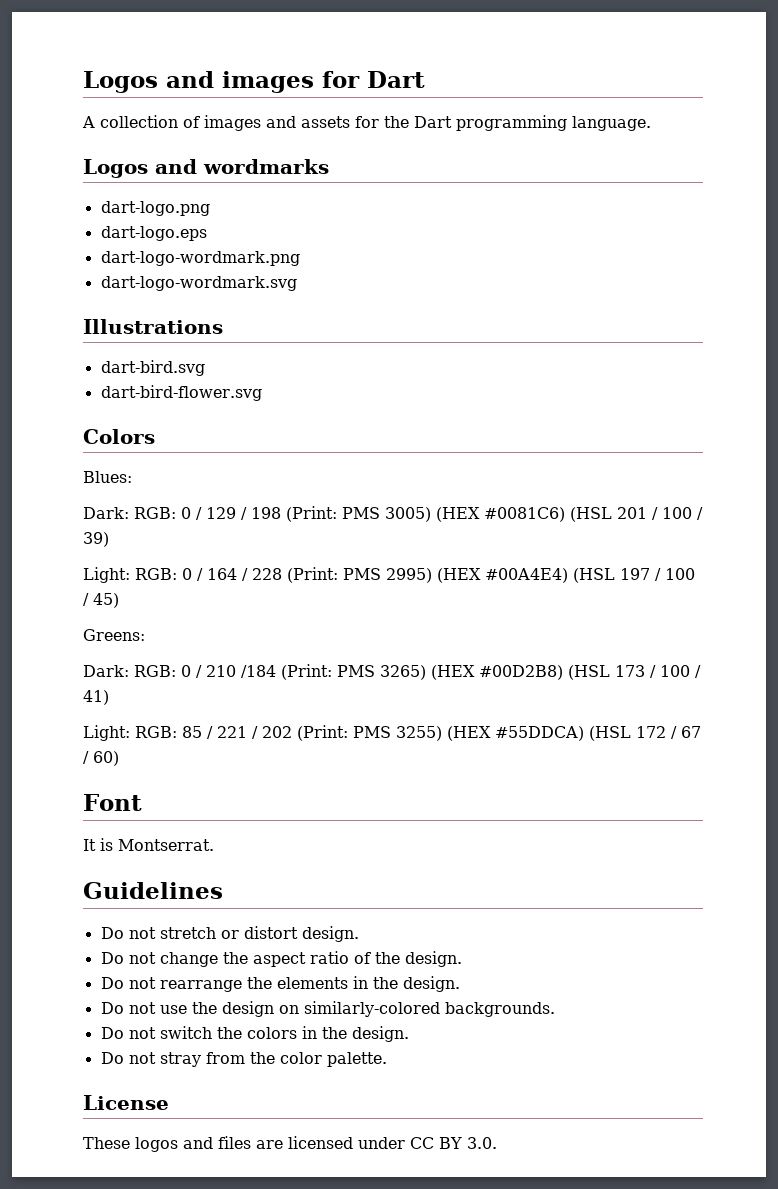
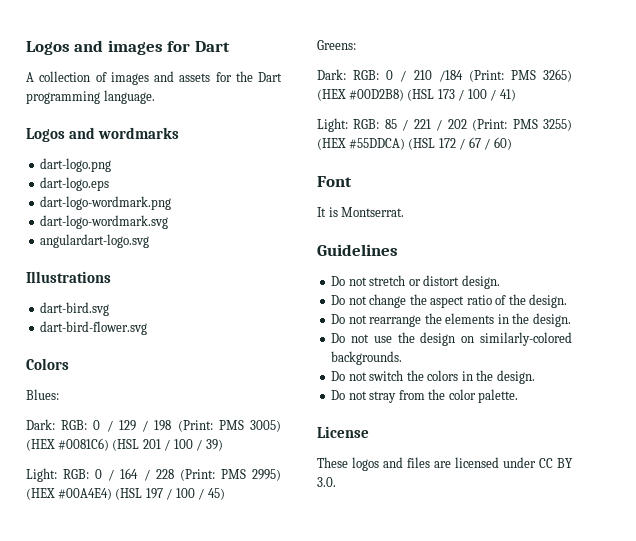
(297, 283) none -> [40,234,150,248] // angulardart-logo.svg

